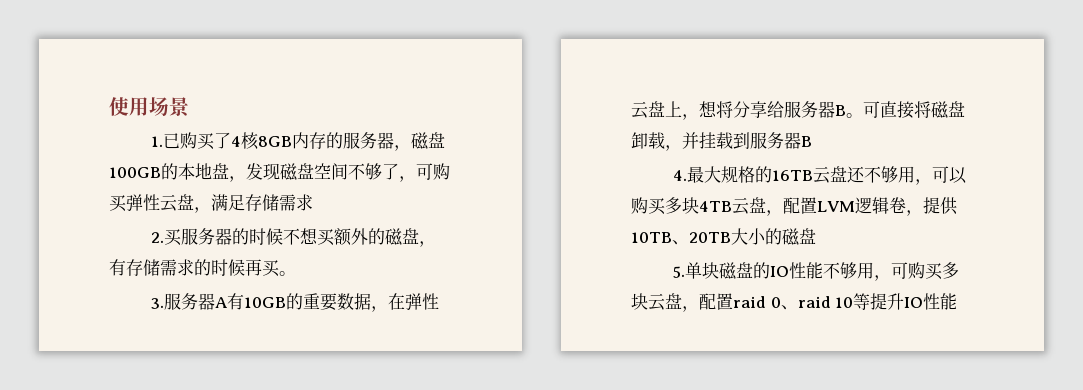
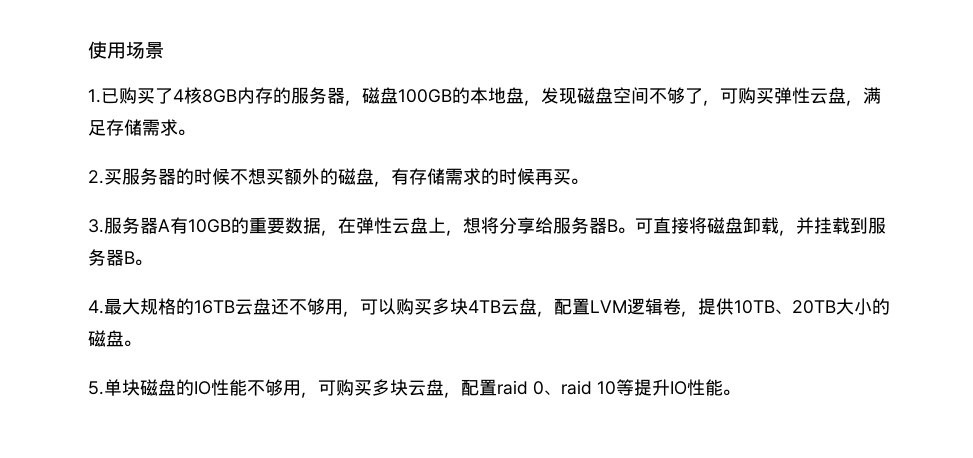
(313, 202) none -> [178,129,195,136] 。
(812, 141) none -> [135,259,152,266] 。
(816, 236) none -> [124,340,141,347] 。
(958, 301) none -> [723,389,740,396] 。

